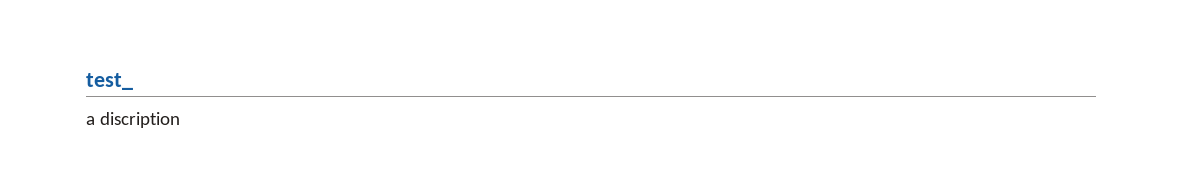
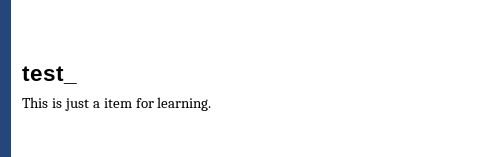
[86,112,180,128] a discription -> [22,97,212,111] This is just a item for learning.

